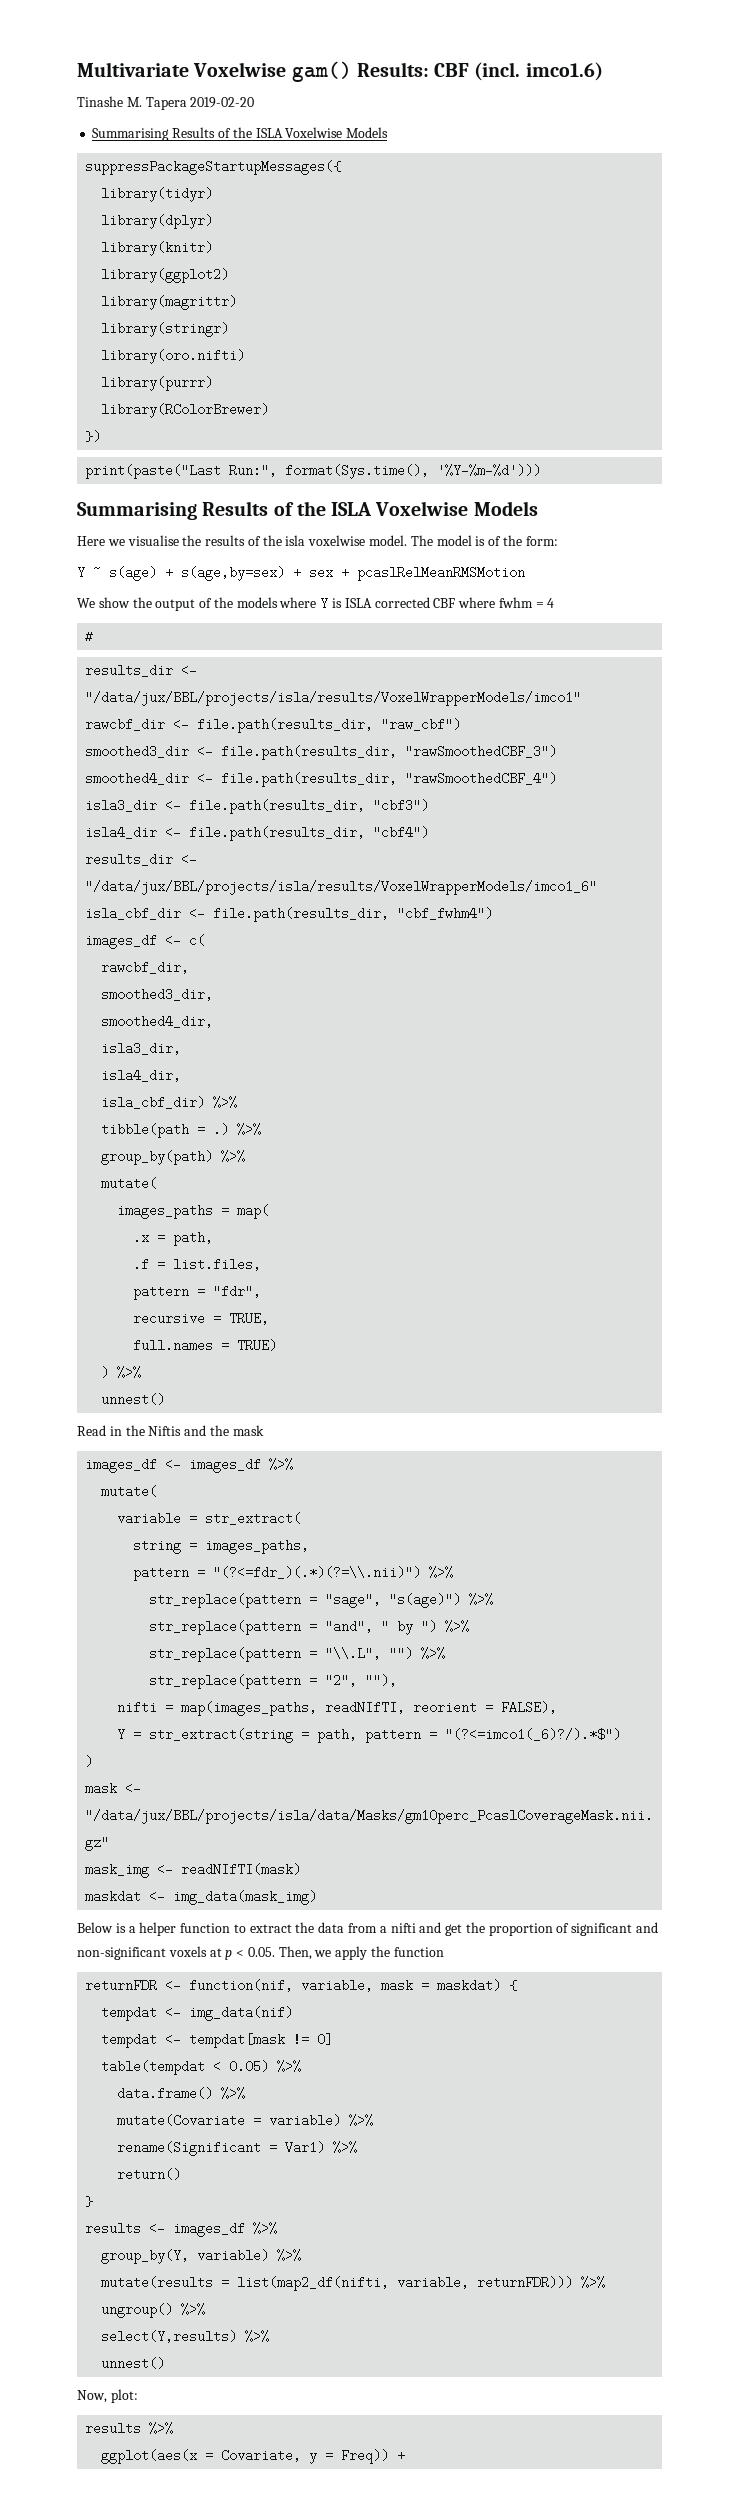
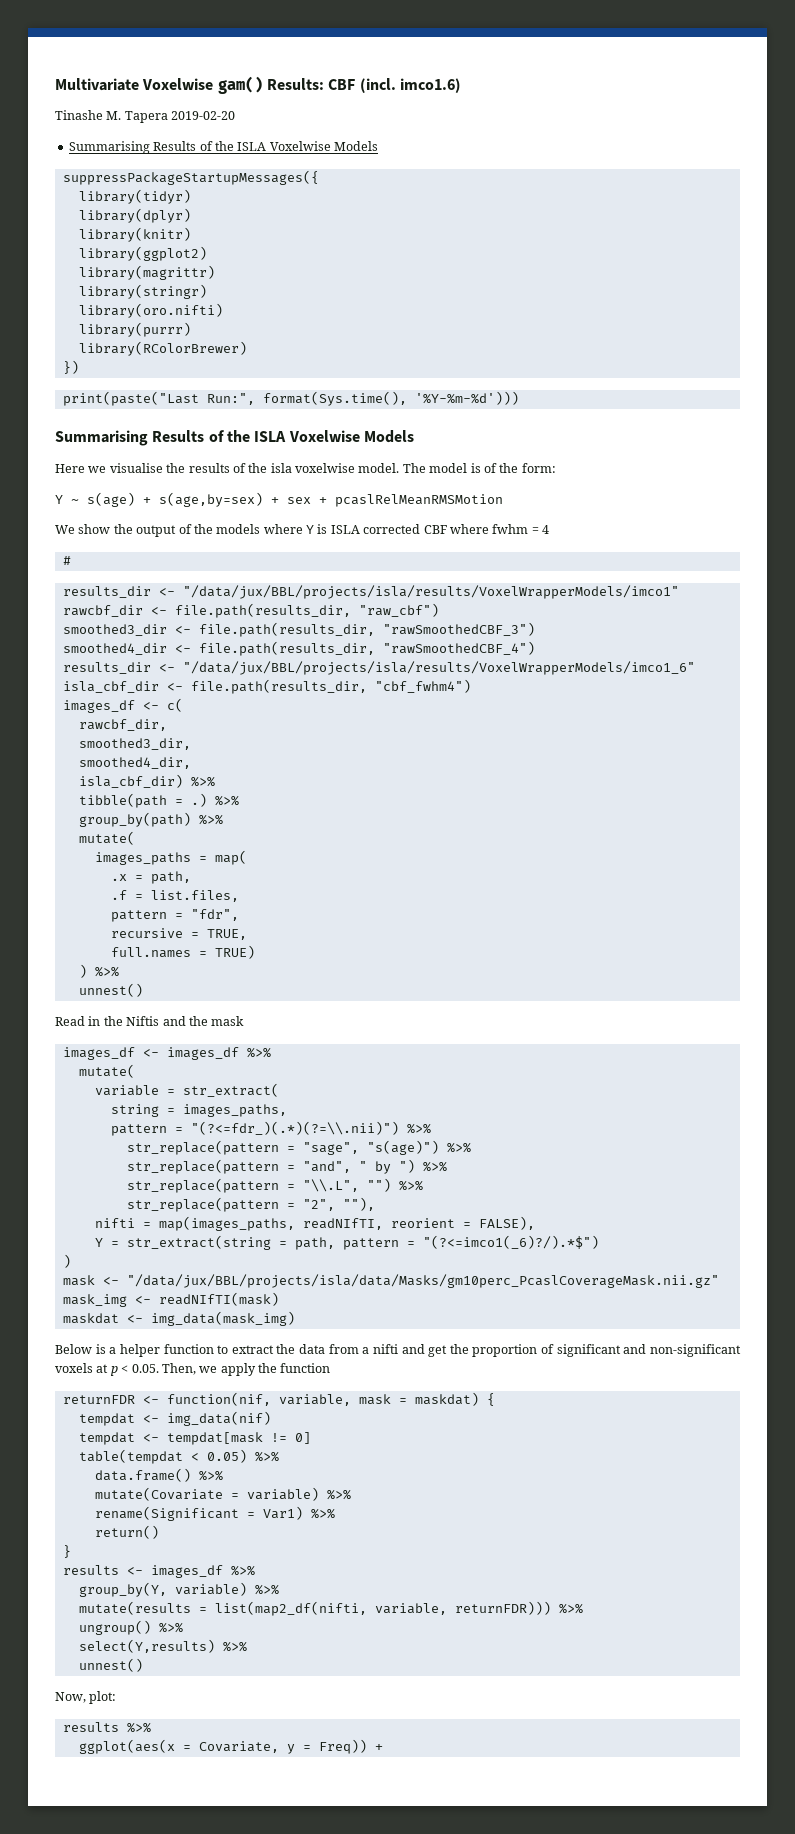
[85,799,430,814] [85,826,430,841] // isla3_dir <- file.path(results_dir, "cbf3") // isla4_dir <- file.path(results_dir, "cbf4") -> (535, 648) none
[101,1042,182,1055] [101,1069,182,1082] // isla3_dir, // isla4_dir, -> (191, 763) none

